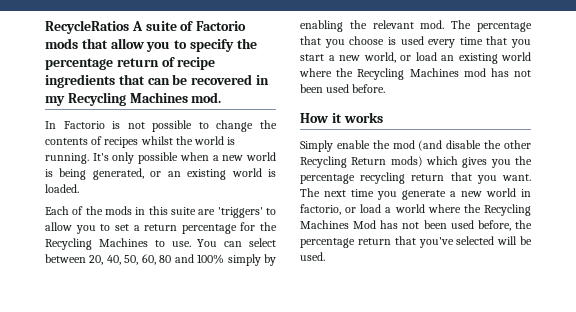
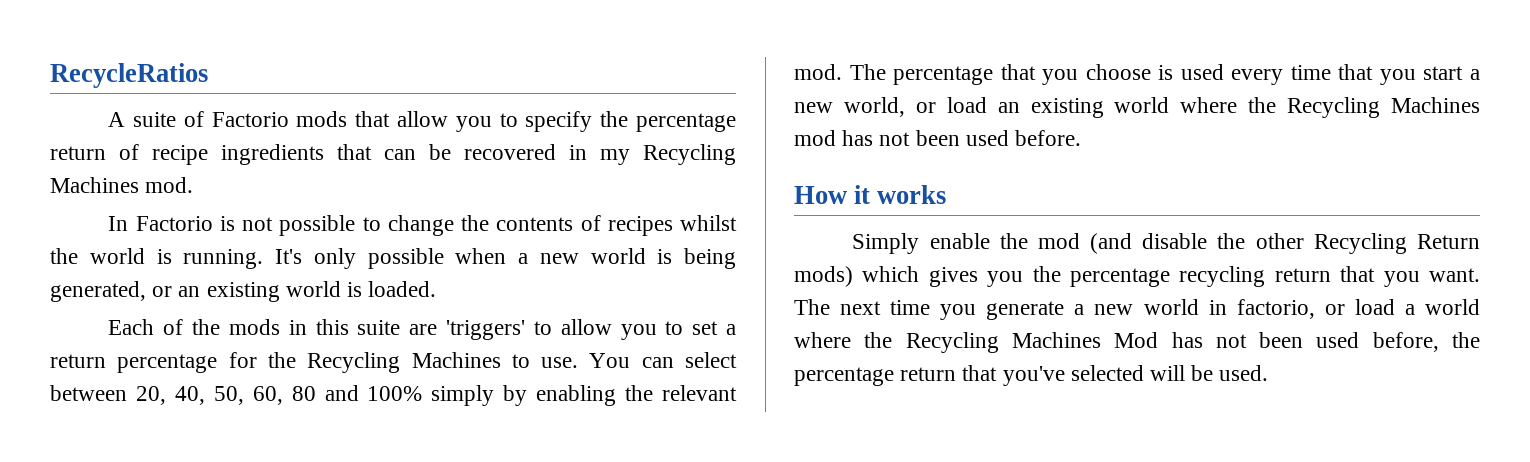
(129, 27) none -> (208, 75) //

